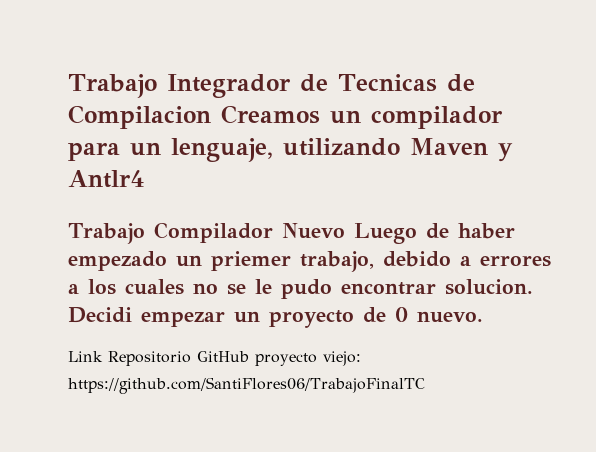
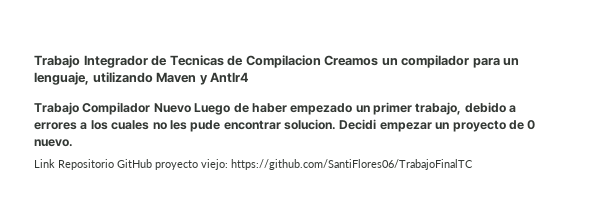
[211,251,291,271] priemer -> [373,102,412,115] primer
[227,279,332,299] se le pudo -> [169,120,221,132] les pude

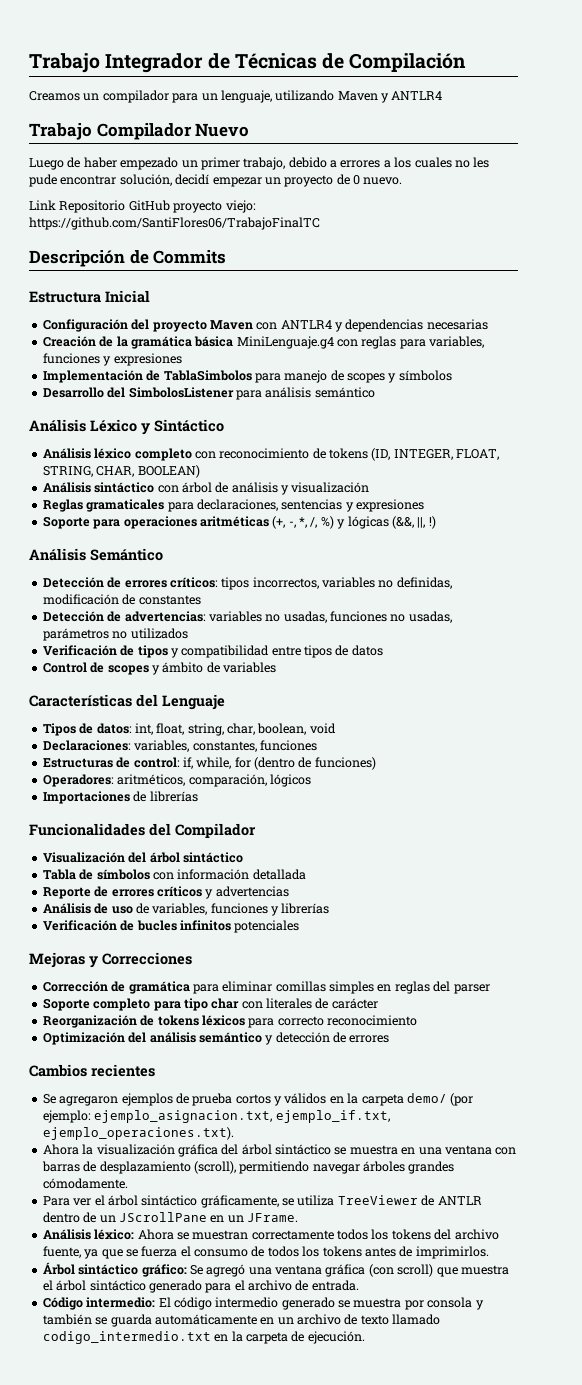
[169,55,321,68] Tecnicas de Compilacion -> [234,53,467,72] Técnicas de Compilación //
[210,72,250,83] Antlr4 -> [391,91,443,100] ANTLR4
(191, 108) none -> (250, 130) //
[284,119,377,130] solucion. Decidi -> [119,174,210,186] solución, decidí
(473, 164) none -> [29,250,227,267] [29,290,150,303] [42,319,488,332] [42,336,485,349] [42,353,182,366] [42,370,452,383] [42,387,375,400] [29,419,224,435] [42,448,500,461] [42,465,200,478] [42,482,370,495] [42,499,424,512] [42,516,436,529] [29,548,163,561] [42,577,452,590] [42,594,201,605] [42,611,452,623] [42,628,188,641] [42,645,383,658] [42,662,276,675] [29,694,225,710] [42,723,336,736] [42,740,317,752] [42,757,376,770] [42,774,311,787] [42,791,198,804] [29,823,256,838] [42,852,243,863] [42,869,306,880] [42,886,289,899] [42,903,330,916] [42,920,300,933] [29,952,192,968] [42,981,490,994] [42,998,378,1011] [42,1015,417,1028] [42,1032,390,1045] [29,1064,155,1077] [42,1093,474,1106] [42,1110,390,1123] [42,1127,234,1140] [42,1144,517,1157] [41,1161,455,1174] [42,1178,128,1189] [42,1195,482,1208] [42,1212,298,1223] [42,1229,499,1240] [42,1246,489,1259] [42,1262,509,1277] [42,1280,359,1293] [42,1297,484,1310] [42,1314,441,1327] [42,1331,365,1344] // Descripción de Commits // Estructura Inicial // Configuración del proyecto Maven con ANTLR4 y dependencias necesarias // Creación de la gramática básica MiniLenguaje.g4 con reglas para variables, funciones y expresiones // Implementación de TablaSimbolos para manejo de scopes y símbolos // Desarrollo del SimbolosListener para análisis semántico // Análisis Léxico y Sintáctico // Análisis léxico completo con reconocimiento de tokens (ID, INTEGER, FLOAT, STRING, CHAR, BOOLEAN) // Análisis sintáctico con árbol de análisis y visualización // Reglas gramaticales para declaraciones, sentencias y expresiones // Soporte para operaciones aritméticas (+, -, *, /, %) y lógicas (&&, ||, !) // Análisis Semántico // Detección de errores críticos: tipos incorrectos, variables no definidas, modificación de constantes // Detección de advertencias: variables no usadas, funciones no usadas, parámetros no utilizados // Verificación de tipos y compatibilidad entre tipos de datos // Control de scopes y ámbito de variables // Características del Lenguaje // Tipos de datos: int, float, string, char, boolean, void // Declaraciones: variables, constantes, funciones // Estructuras de control: if, while, for (dentro de funciones) // Operadores: aritméticos, comparación, lógicos // Importaciones de librerías // Funcionalidades del Compilador // Visualización del árbol sintáctico // Tabla de símbolos con información detallada // Reporte de errores críticos y advertencias // Análisis de uso de variables, funciones y librerías // Verificación de bucles infinitos potenciales // Mejoras y Correcciones // Corrección de gramática para eliminar comillas simples en reglas del parser // Soporte completo para tipo char con literales de carácter // Reorganización de tokens léxicos para correcto reconocimiento // Optimización del análisis semántico y detección de errores // Cambios recientes // Se agregaron ejemplos de prueba cortos y válidos en la carpeta demo/ (por ejemplo: ejemplo_asignacion.txt, ejemplo_if.txt, ejemplo_operaciones.txt). // Ahora la visualización gráfica del árbol sintáctico se muestra en una ventana con barras de desplazamiento (scroll), permitiendo navegar árboles grandes cómodamente. // Para ver el árbol sintáctico gráficamente, se utiliza TreeViewer de ANTLR dentro de un JScrollPane en un JFrame. // Análisis léxico: Ahora se muestran correctamente todos los tokens del archivo fuente, ya que se fuerza el consumo de todos los tokens antes de imprimirlos. // Árbol sintáctico gráfico: Se agregó una ventana gráfica (con scroll) que muestra el árbol sintáctico generado para el archivo de entrada. // Código intermedio: El código intermedio generado se muestra por consola y también se guarda automáticamente en un archivo de texto llamado codigo_intermedio.txt en la carpeta de ejecución.

